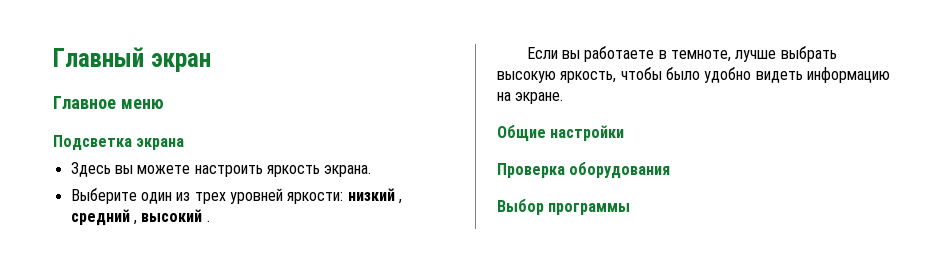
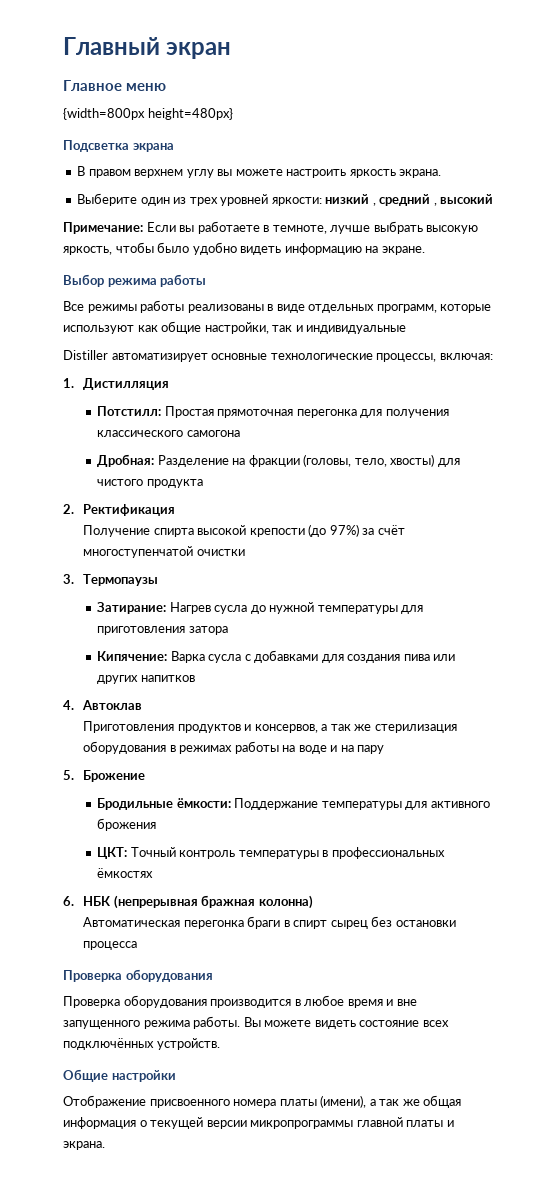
(164, 104) none -> [63,108,233,120] // {width=800px height=480px}
[70,162,111,177] Здесь -> [77,166,214,178] В правом верхнем углу
[206,220,210,222] . // -> [63,222,143,234] // Примечание:
[497,125,625,142] [497,162,671,179] [497,199,631,215] Общие настройки // Проверка оборудования // Выбор программы -> [63,274,207,287] [63,300,492,313] [63,321,407,334] [63,350,493,362] [63,378,170,390] [97,406,449,418] [97,430,240,437] [97,454,460,467] [97,479,203,488] [63,504,176,516] [83,524,405,537] [83,546,245,558] [63,574,159,586] [97,602,424,614] [97,626,228,635] [97,650,456,663] [97,675,195,684] [63,700,143,710] [83,721,457,733] [83,741,385,754] [63,770,146,782] [97,798,490,810] [97,818,157,831] [97,847,445,859] [97,868,154,878] [63,895,313,909] [83,916,456,929] [83,941,138,950] [63,969,213,982] [63,995,417,1008] [63,1016,449,1029] [63,1038,220,1050] [63,1069,176,1082] [63,1095,462,1108] [63,1117,454,1129] [63,1141,105,1150] Выбор режима работы // Все режимы работы реализованы в виде отдельных программ, которые используют как общие настройки, так и индивидуальные // Distiller автоматизирует основные технологические процессы, включая: // 1. Дистилляция // Потстилл: Простая прямоточная перегонка для получения классического самогона // Дробная: Разделение на фракции (головы, тело, хвосты) для чистого продукта // 2. Ректификация // Получение спирта высокой крепости (до 97%) за счёт многоступенчатой очистки // 3. Термопаузы // Затирание: Нагрев сусла до нужной температуры для приготовления затора // Кипячение: Варка сусла с добавками для создания пива или других напитков // 4. Автоклав // Приготовления продуктов и консервов, а так же стерилизация оборудования в режимах работы на воде и на пару // 5. Брожение // Бродильные ёмкости: Поддержание температуры для активного брожения // ЦКТ: Точный контроль температуры в профессиональных ёмкостях // 6. НБК (непрерывная бражная колонна) // Автоматическая перегонка браги в спирт сырец без остановки процесса // Проверка оборудования // Проверка оборудования производится в любое время и вне запущенного режима работы. Вы можете видеть состояние всех подключённых устройств. // Общие настройки // Отображение присвоенного номера платы (имени), а так же общая информация о текущей версии микропрограммы главной платы и экрана.

